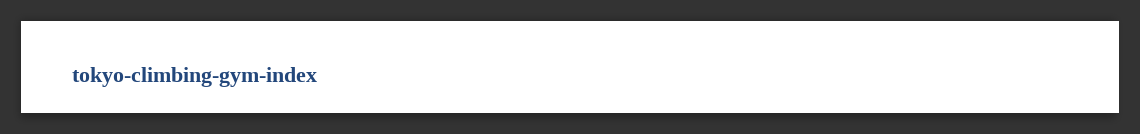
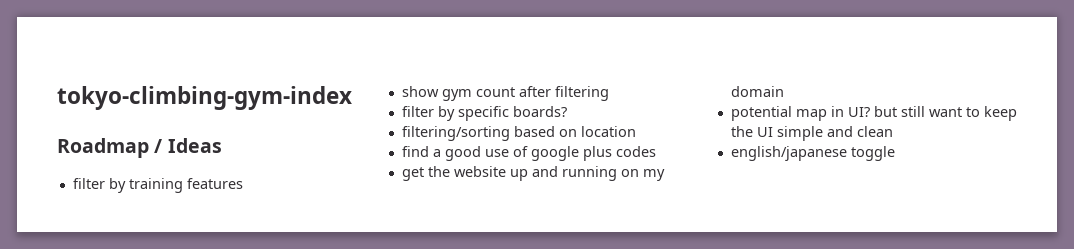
(317, 77) none -> [57,138,222,158] [72,178,243,193] [401,86,609,101] [401,106,567,121] [401,126,636,141] [401,146,656,161] [401,166,665,181] [730,86,784,97] [730,106,1017,121] [730,126,893,141] [730,146,895,161] // Roadmap / Ideas // filter by training features // show gym count after filtering // filter by specific boards? // filtering/sorting based on location // find a good use of google plus codes // get the website up and running on my domain // potential map in UI? but still want to keep the UI simple and clean // english/japanese toggle

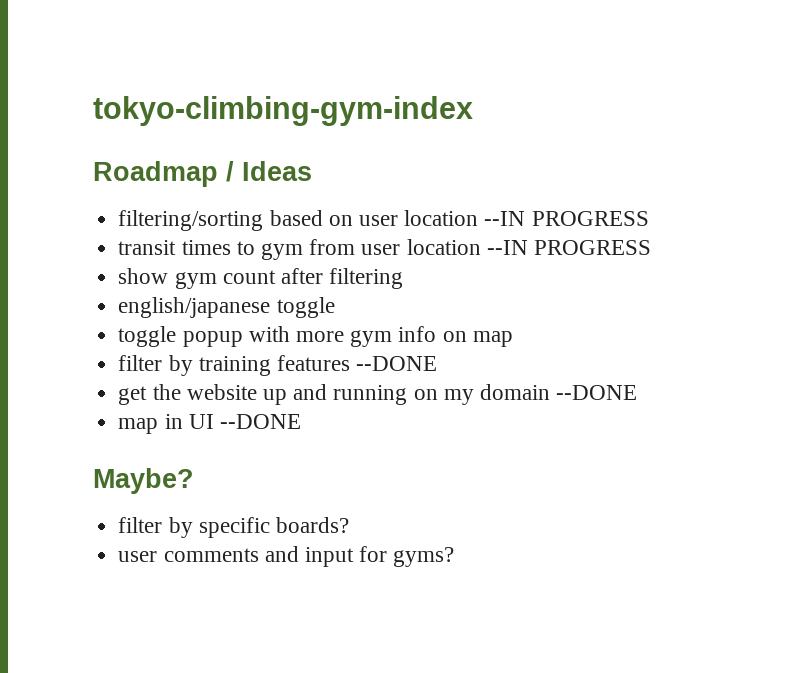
[72,178,243,193] filter by training features -> [118,210,649,231] [118,239,651,260] filtering/sorting based on user location --IN PROGRESS // transit times to gym from user location --IN PROGRESS
[401,106,567,121] [401,126,636,141] [401,146,656,161] filter by specific boards? // filtering/sorting based on location // find a good use of google plus codes -> [118,297,335,318] [118,326,513,347] [118,355,438,376] english/japanese toggle // toggle popup with more gym info on map // filter by training features --DONE
[730,106,792,121] // potential -> [556,385,638,400] --DONE //
[847,106,1017,121] [730,126,893,141] [730,146,895,161] UI? but still want to keep the UI simple and clean // english/japanese toggle -> [188,414,301,429] [93,468,194,494] [118,517,349,538] [118,546,455,567] UI --DONE // Maybe? // filter by specific boards? // user comments and input for gyms?

